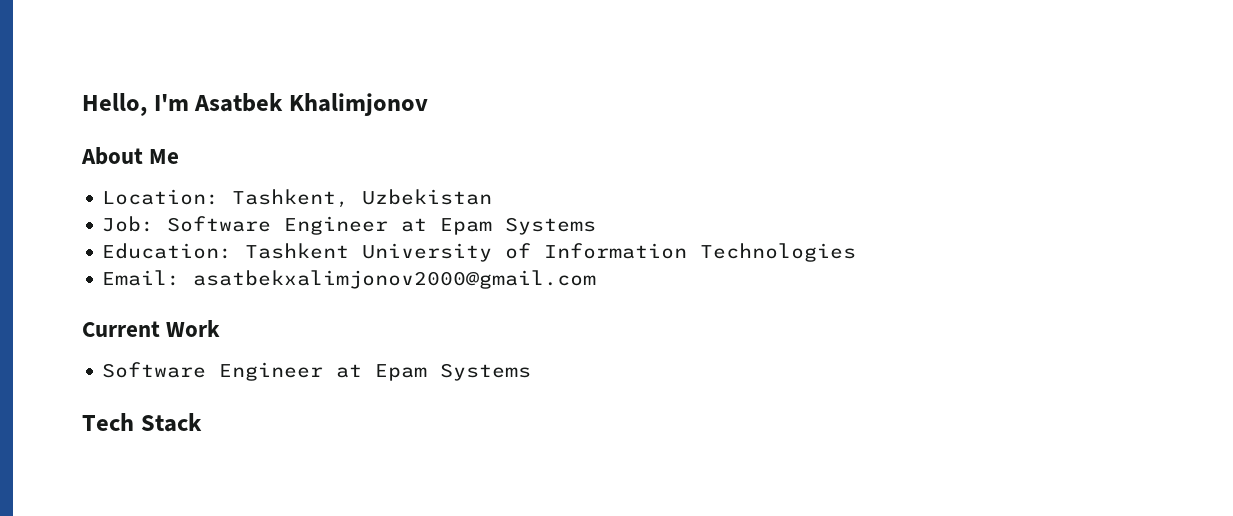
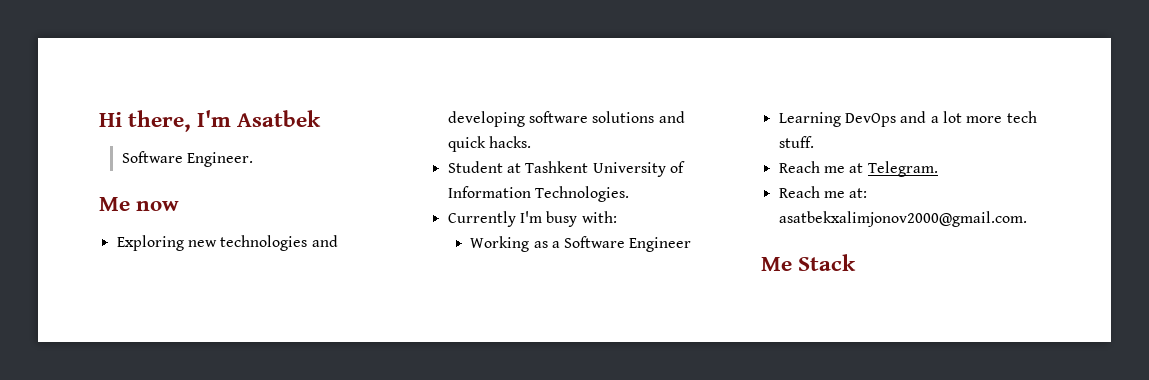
[82,93,147,116] Hello, -> [99,110,192,132] Hi there,
[288,93,428,116] [81,147,180,165] [102,189,493,208] [102,216,597,235] [102,243,857,262] [102,270,597,289] [82,320,221,337] [102,362,532,381] [82,413,134,431] Khalimjonov // About Me // Location: Tashkent, Uzbekistan // Job: Software Engineer at Epam Systems // Education: Tashkent University of Information Technologies // Email: asatbekxalimjonov2000@gmail.com // Current Work // Software Engineer at Epam Systems // Tech -> [121,151,253,167] [99,197,180,211] [116,235,338,251] [447,111,685,127] [447,136,531,152] [447,161,685,177] [447,186,629,202] [447,211,617,227] [470,236,692,252] [778,111,1037,127] [778,136,814,148] [778,161,938,177] [778,186,868,198] [778,211,1027,227] [761,257,792,271] // Software Engineer. // Me now // Exploring new technologies and developing software solutions and quick hacks. // Student at Tashkent University of Information Technologies. // Currently I'm busy with: // Working as a Software Engineer // Learning DevOps and a lot more tech stuff. // Reach me at Telegram. // Reach me at: asatbekxalimjonov2000@gmail.com. // Me

